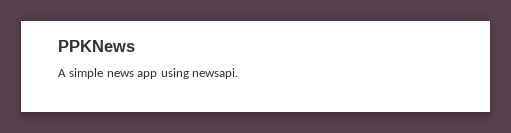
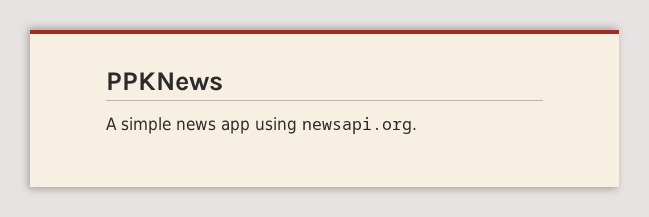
[191,68,238,79] newsapi. -> [302,117,417,134] newsapi.org.

